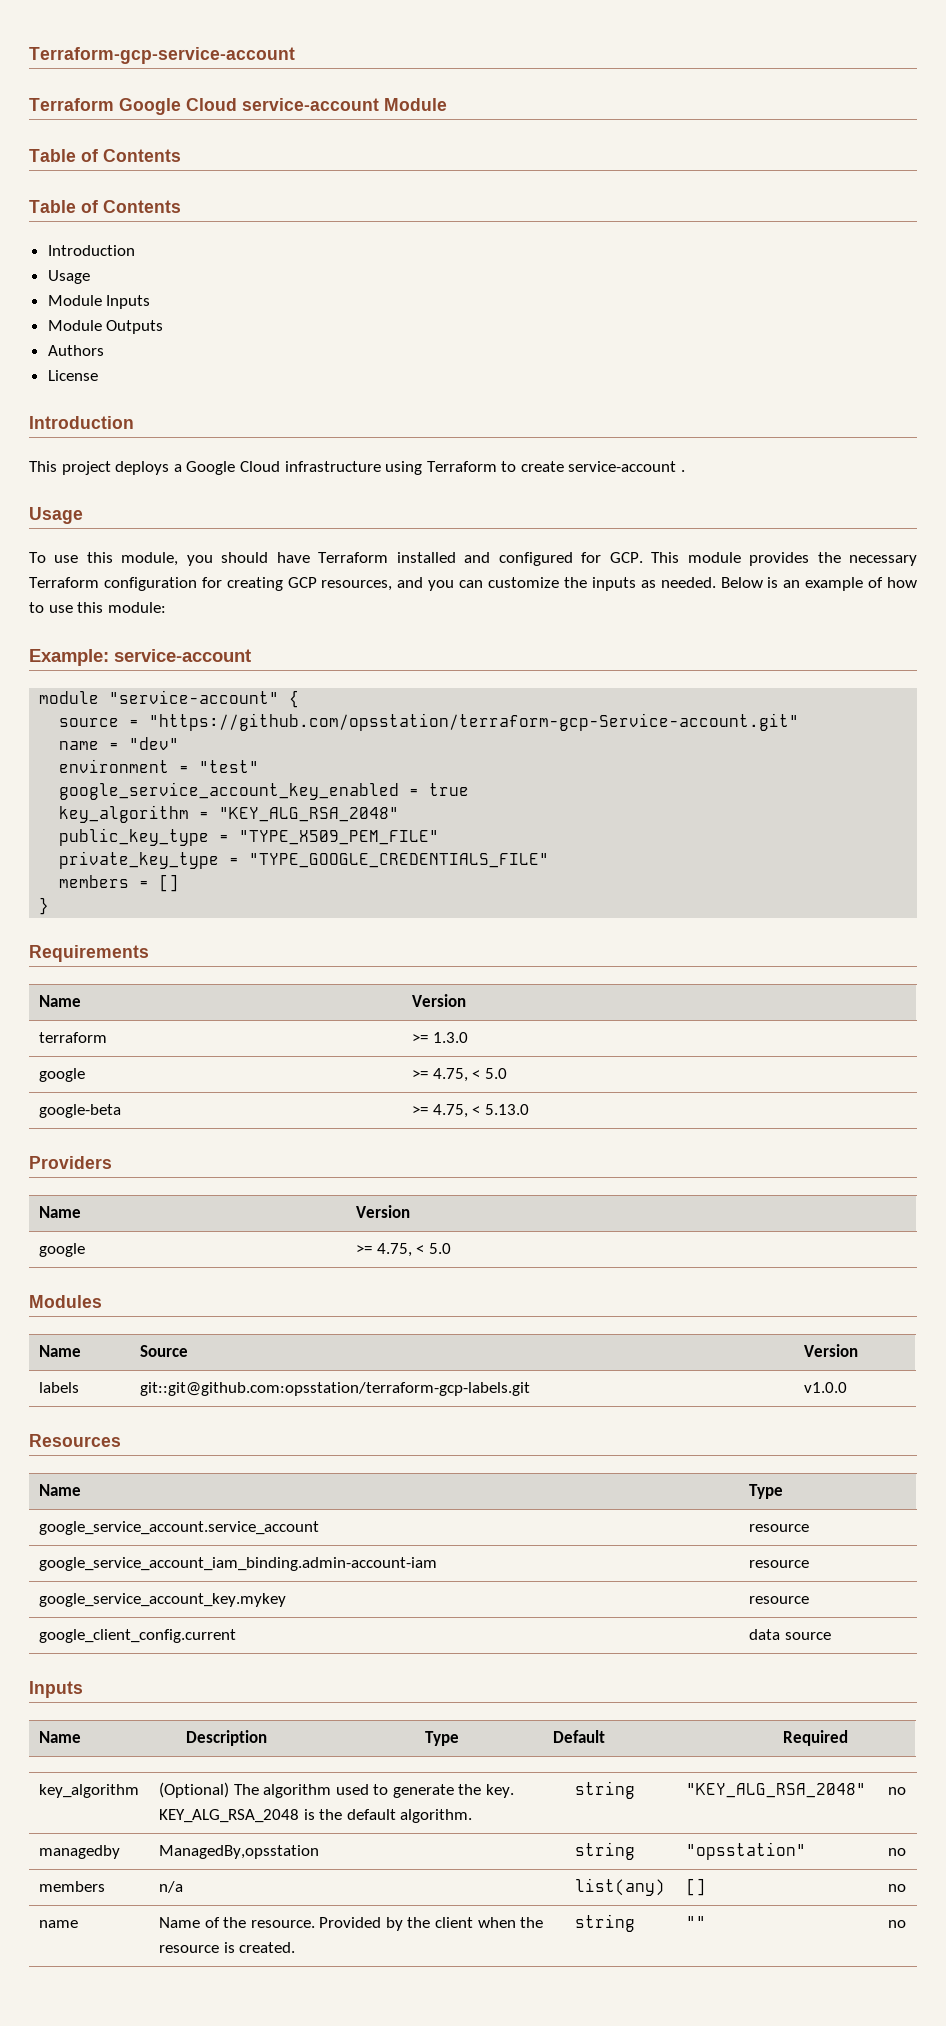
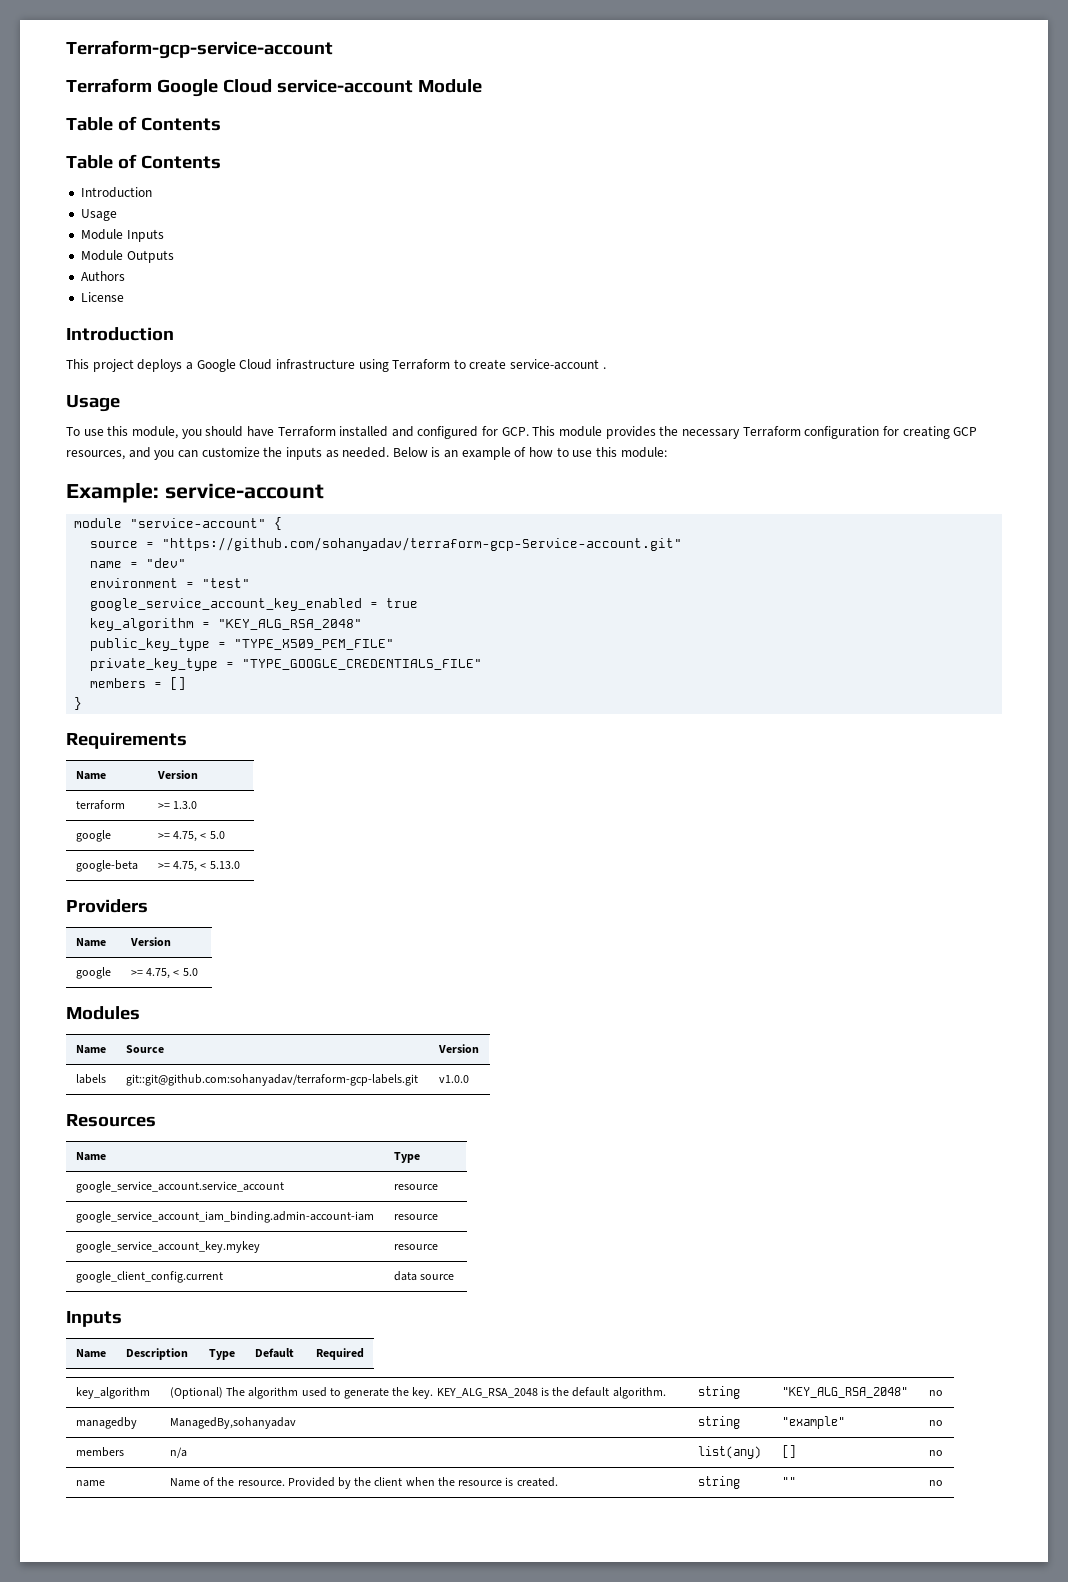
[149,713,800,731] "https://github.com/opsstation/terraform-gcp-Service-account.git" -> [162,537,683,551] "https://github.com/sohanyadav/terraform-gcp-Service-account.git"
[139,1382,530,1396] git::git@github.com:opsstation/terraform-gcp-labels.git -> [125,1074,418,1086] git::git@github.com:sohanyadav/terraform-gcp-labels.git
[158,1845,319,1859] [574,1842,635,1860] [685,1842,806,1860] ManagedBy,opsstation | string | "opsstation" -> [169,1417,296,1429] [697,1416,740,1429] [781,1416,845,1429] ManagedBy,sohanyadav | string | "example"

